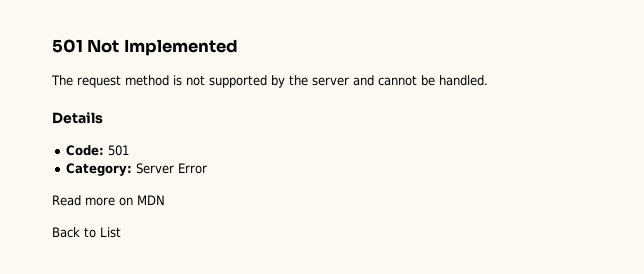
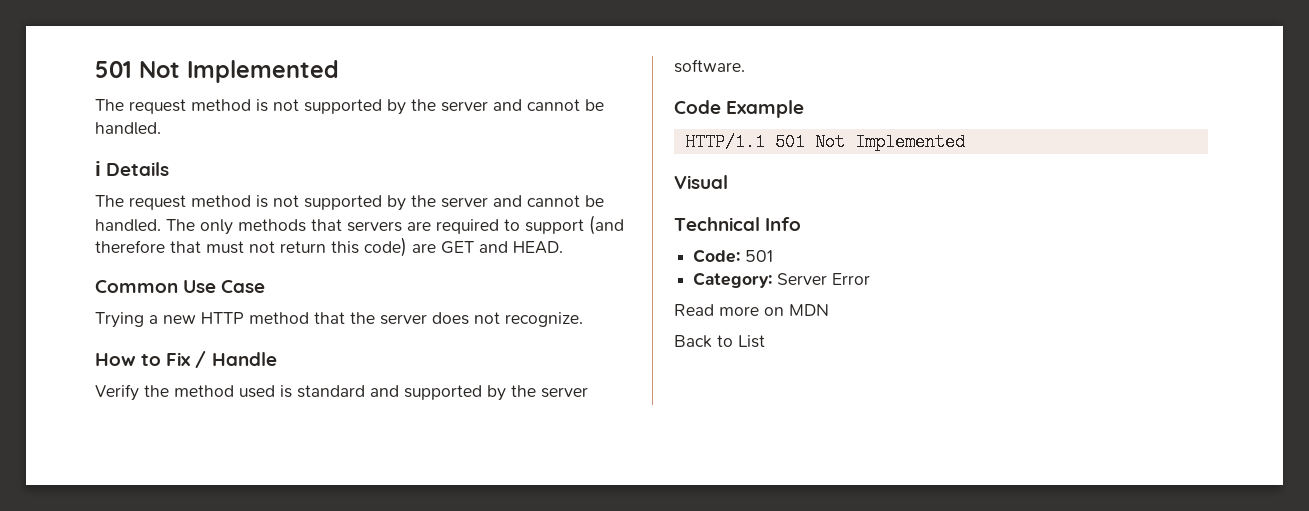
(488, 80) none -> [95,161,101,176] ℹ
(103, 118) none -> [95,195,604,211] [95,215,624,235] [95,237,563,257] [95,280,266,293] [95,312,583,328] [95,351,277,368] [95,384,588,401] [674,59,745,73] [674,100,805,118] [684,133,965,151] [674,175,728,189] [674,217,802,231] // The request method is not supported by the server and cannot be handled. The only methods that servers are required to support (and therefore that must not return this code) are GET and HEAD. // Common Use Case // Trying a new HTTP method that the server does not recognize. // How to Fix / Handle // Verify the method used is standard and supported by the server software. // Code Example // HTTP/1.1 501 Not Implemented // Visual // Technical Info

